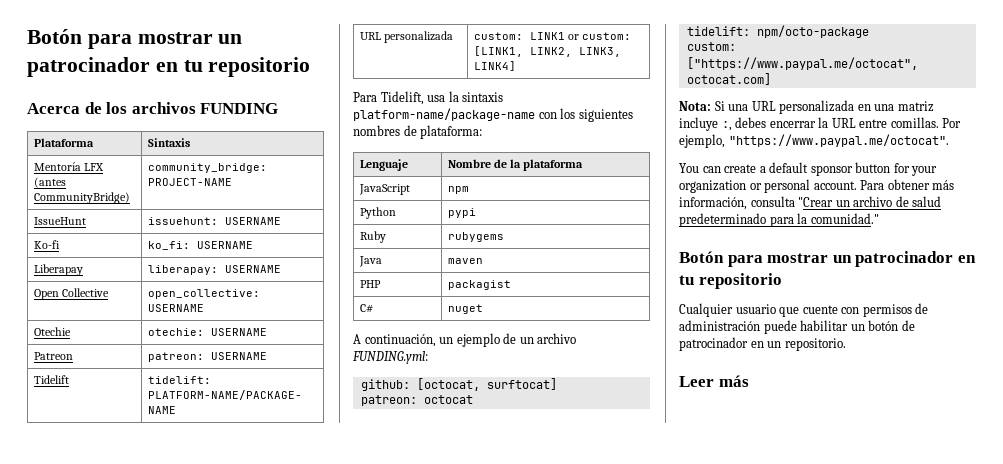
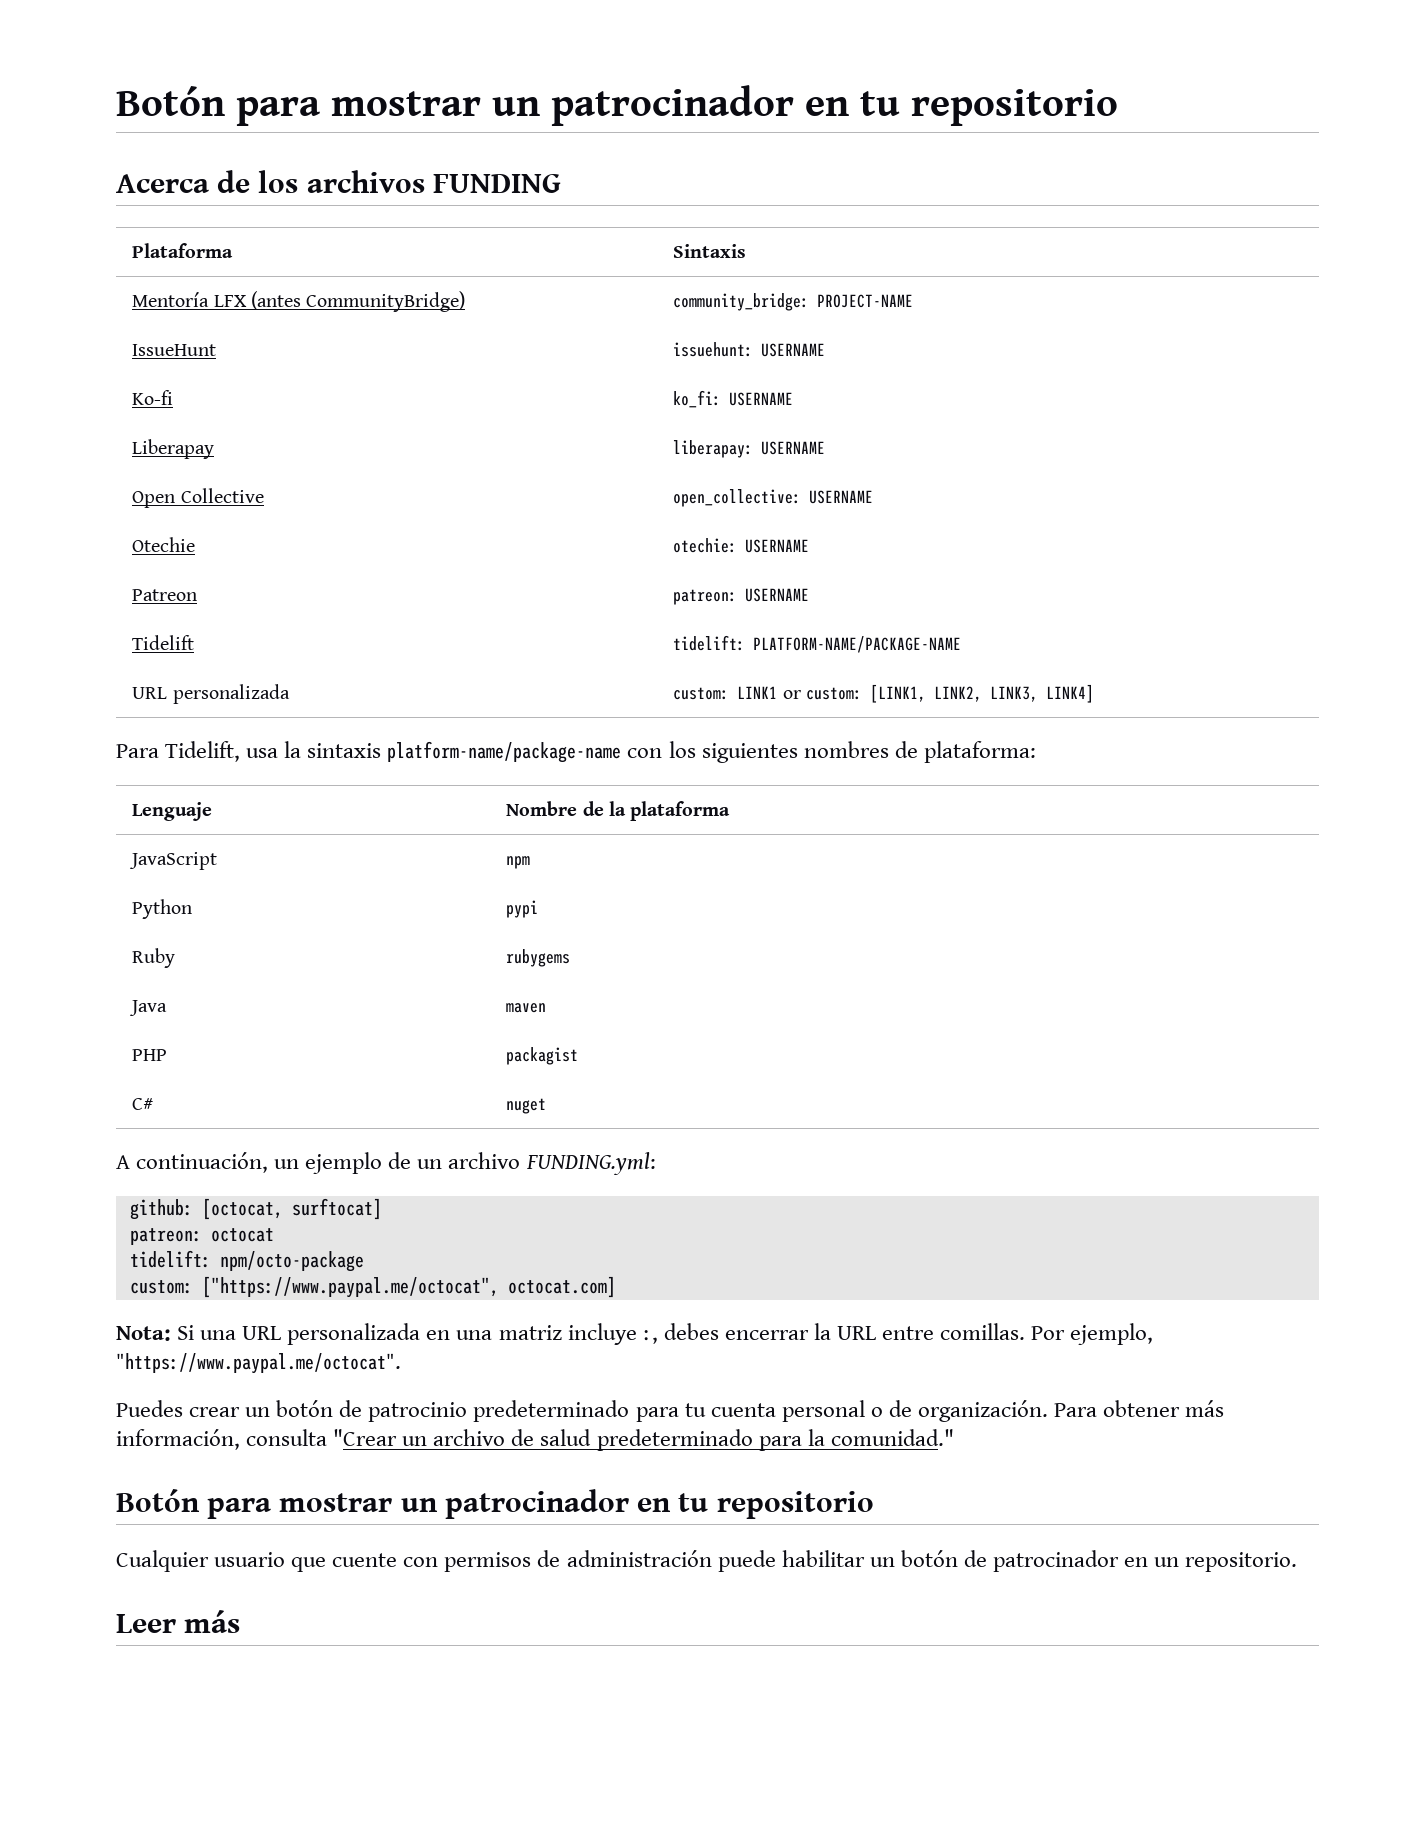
[679,162,938,176] [679,179,857,193] You can create a default sponsor button for your organization or personal account. -> [116,1400,1048,1422] Puedes crear un botón de patrocinio predeterminado para tu cuenta personal o de organización.

